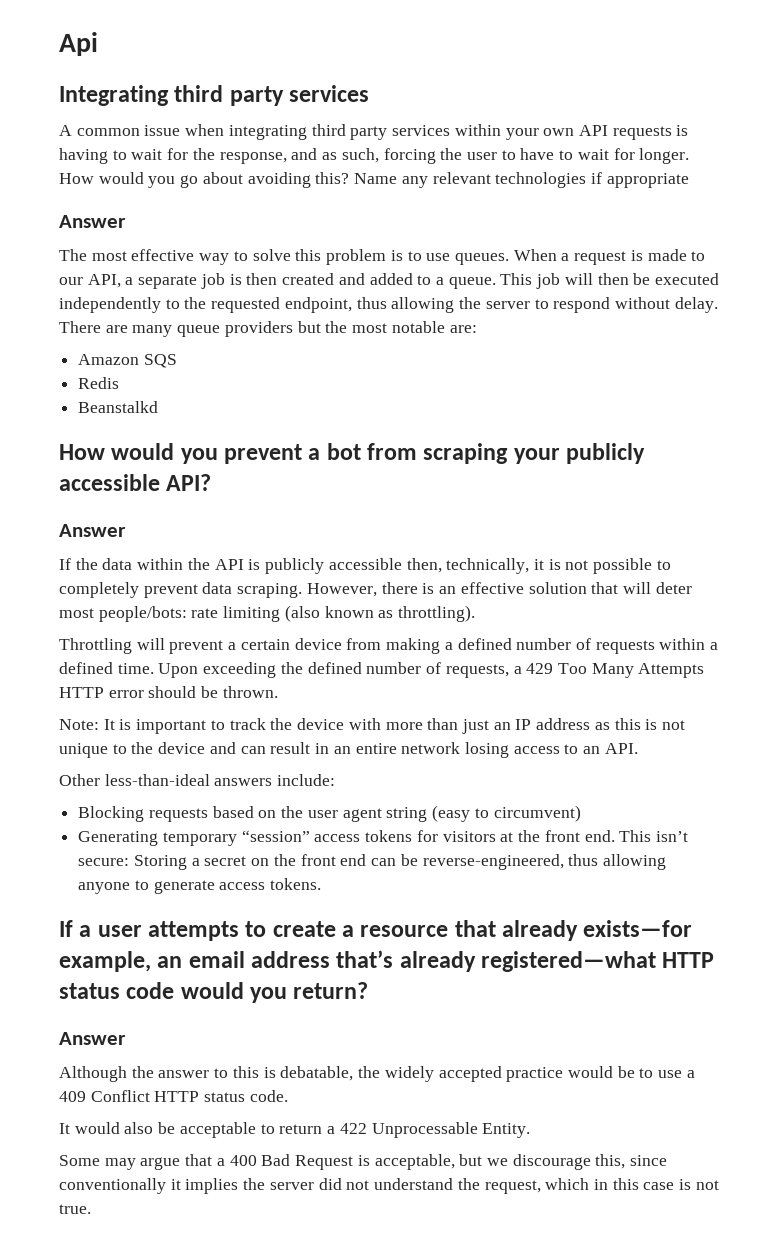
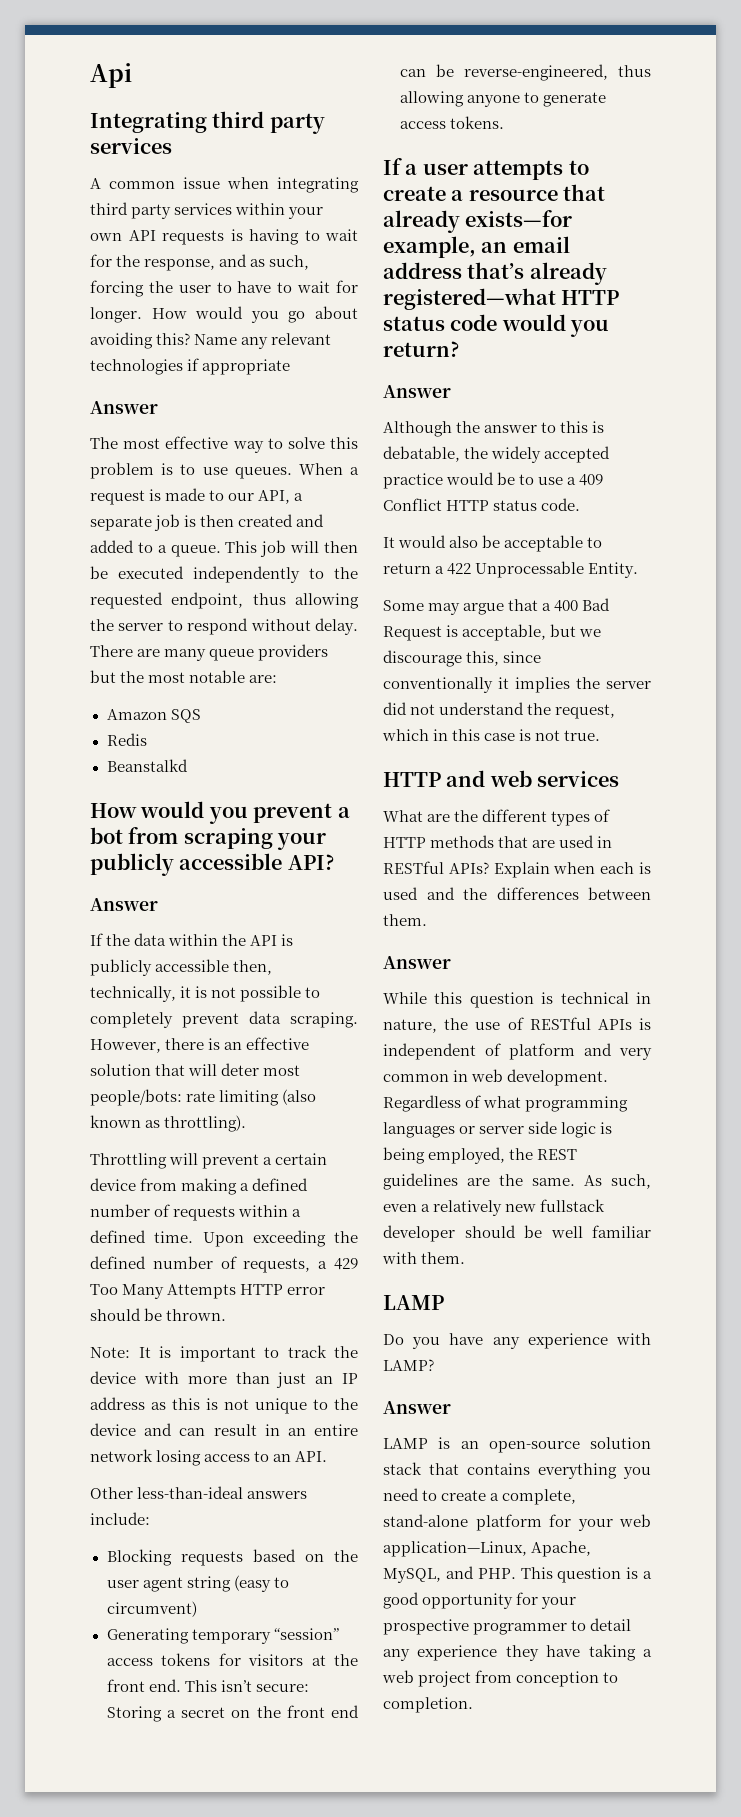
(91, 1209) none -> [383,770,620,787] [383,809,611,826] [383,835,613,848] [383,861,651,878] [383,887,651,900] [383,914,427,926] [383,956,451,969] [383,992,651,1008] [383,1017,651,1033] [383,1043,652,1060] [383,1069,609,1086] [383,1095,629,1112] [383,1121,613,1138] [383,1147,578,1164] [383,1173,651,1190] [383,1199,606,1216] [383,1225,651,1242] [382,1252,466,1264] [383,1295,444,1310] [383,1333,651,1349] [383,1359,434,1371] [383,1401,451,1414] [383,1437,651,1453] [383,1462,651,1479] [383,1488,577,1505] [383,1514,651,1531] [383,1541,592,1557] [383,1566,652,1583] [383,1592,577,1609] [383,1618,632,1635] [383,1644,652,1661] [382,1670,619,1687] [383,1697,473,1713] // HTTP and web services // What are the different types of HTTP methods that are used in RESTful APIs? Explain when each is used and the differences between them. // Answer // While this question is technical in nature, the use of RESTful APIs is independent of platform and very common in web development. Regardless of what programming languages or server side logic is being employed, the REST guidelines are the same. As such, even a relatively new fullstack developer should be well familiar with them. // LAMP // Do you have any experience with LAMP? // Answer // LAMP is an open-source solution stack that contains everything you need to create a complete, stand-alone platform for your web application—Linux, Apache, MySQL, and PHP. This question is a good opportunity for your prospective programmer to detail any experience they have taking a web project from conception to completion.

